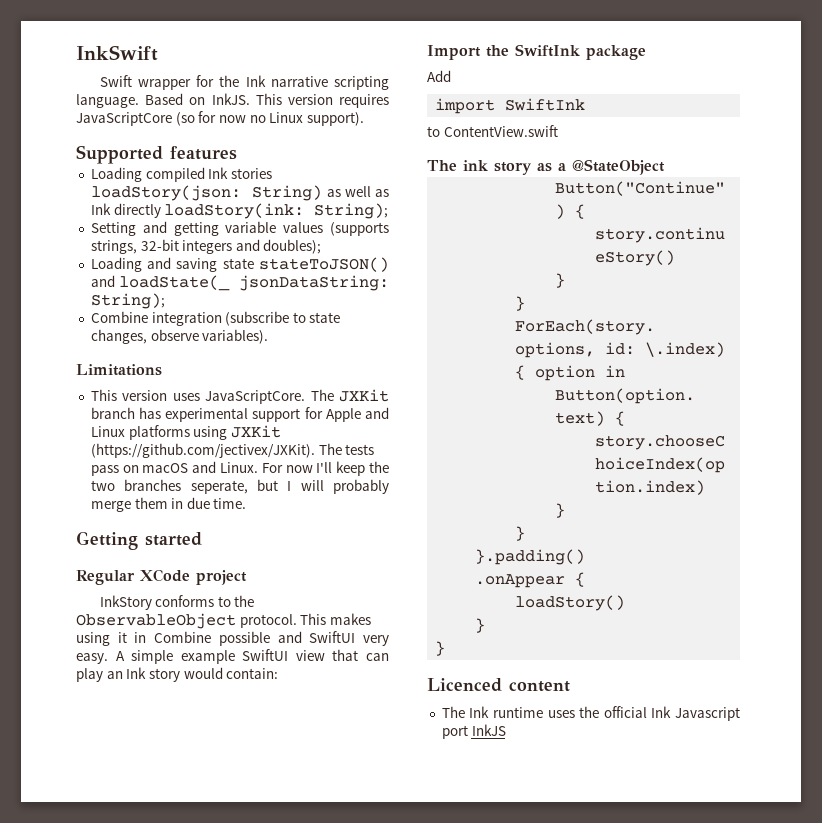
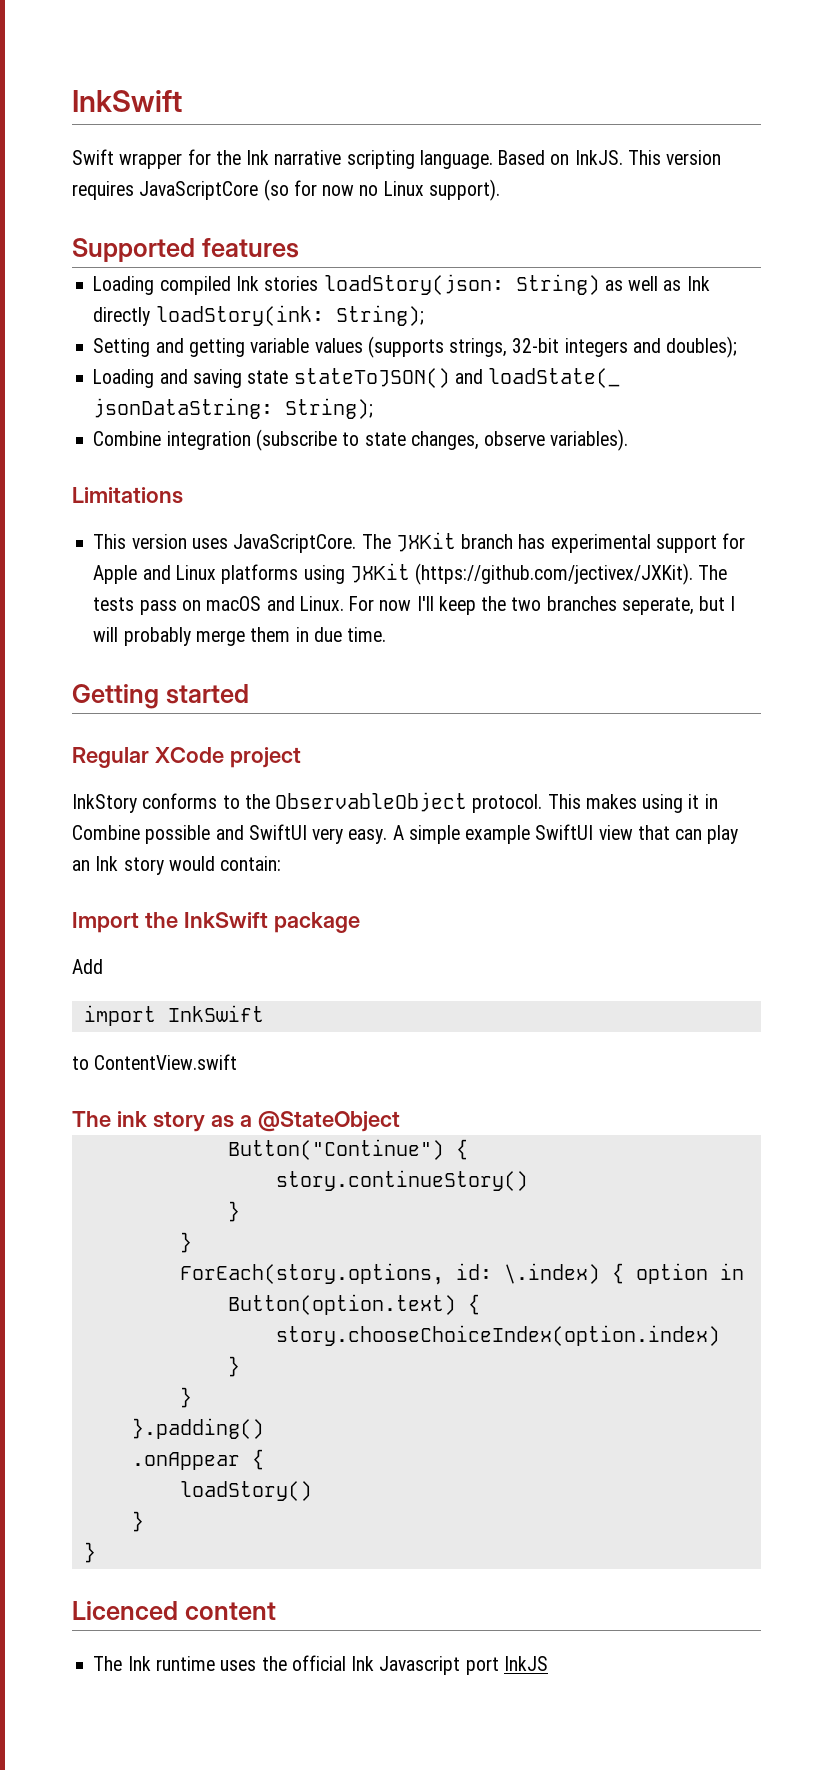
[515,44,580,57] SwiftInk -> [183,912,268,928] InkSwift
[505,98,586,111] SwiftInk -> [167,1005,264,1022] InkSwift

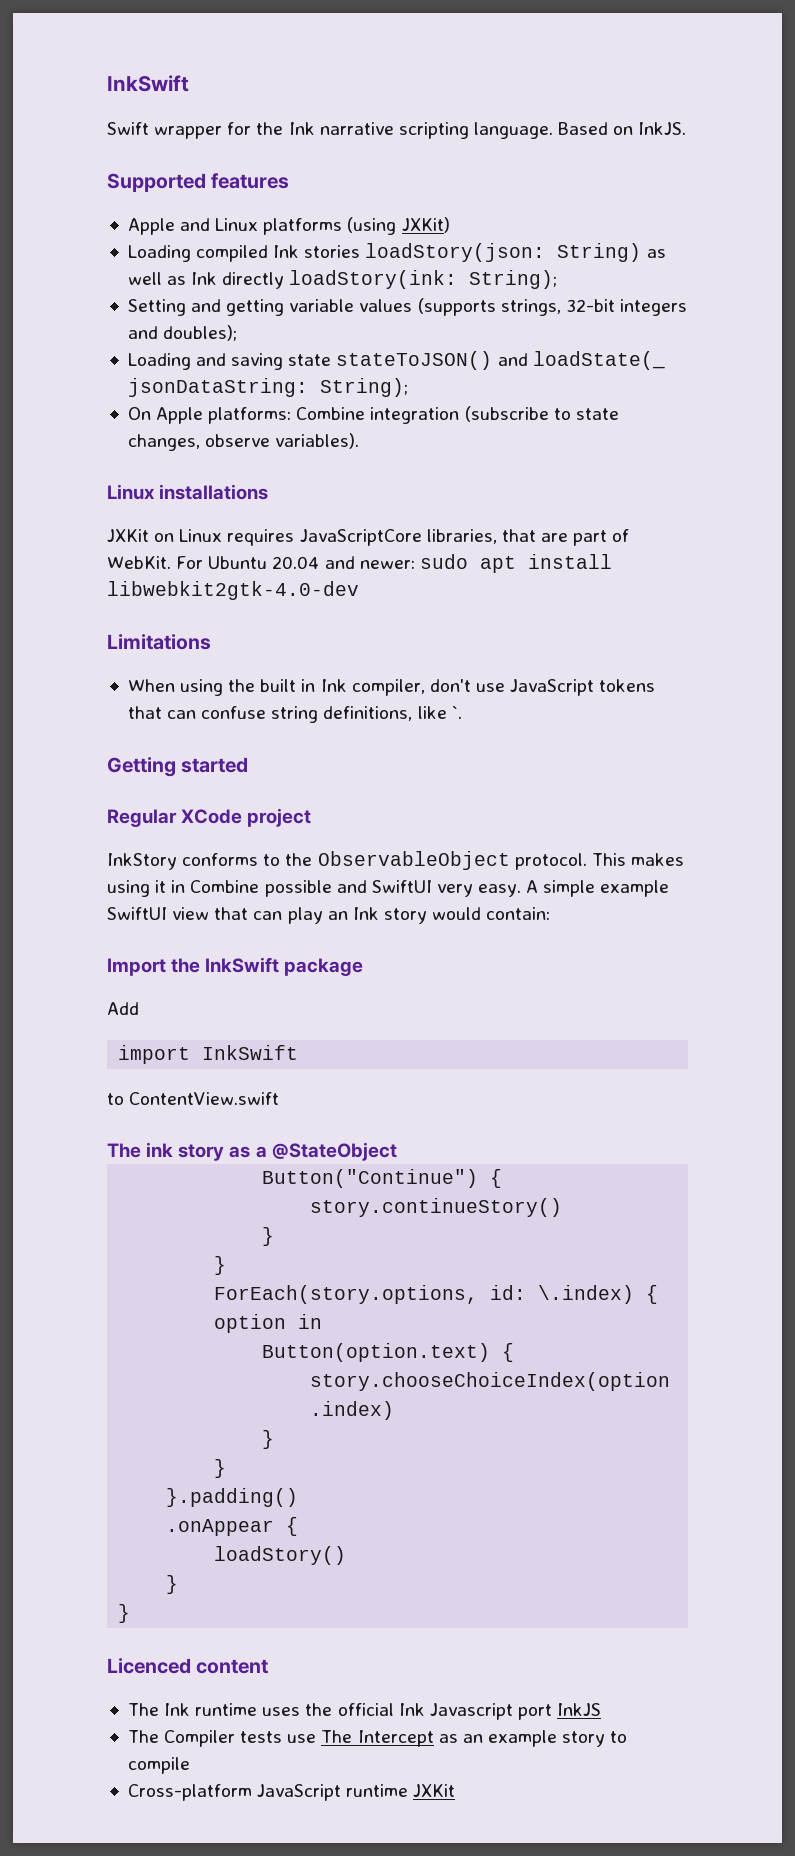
[627,150,722,165] [72,179,500,201] [72,238,299,262] This version requires JavaScriptCore (so for now no Linux support). // Supported features -> [107,173,290,192] [127,217,450,235] // Supported features // Apple and Linux platforms (using JXKit)
(374, 408) none -> [127,407,292,424] On Apple platforms:
[72,487,183,504] [93,532,746,553] [93,563,728,585] [93,596,736,615] [93,627,387,646] Limitations // This version uses JavaScriptCore. The JXKit branch has experimental support for Apple and Linux platforms using JXKit (https://github.com/jectivex/JXKit). The tests pass on macOS and Linux. For now I'll keep the two branches seperate, but I will probably merge them in due time. -> [107,484,269,500] [107,529,630,546] [107,554,612,573] [107,581,359,600] [107,634,211,650] [127,679,656,696] [127,706,462,723] Linux installations // JXKit on Linux requires JavaScriptCore libraries, that are part of WebKit. For Ubuntu 20.04 and newer: sudo apt install libwebkit2gtk-4.0-dev // Limitations // When using the built in Ink compiler, don't use JavaScript tokens that can confuse string definitions, like `.
(548, 1663) none -> [127,1730,628,1747] [127,1757,190,1774] [127,1784,456,1801] // The Compiler tests use The Intercept as an example story to compile // Cross-platform JavaScript runtime JXKit

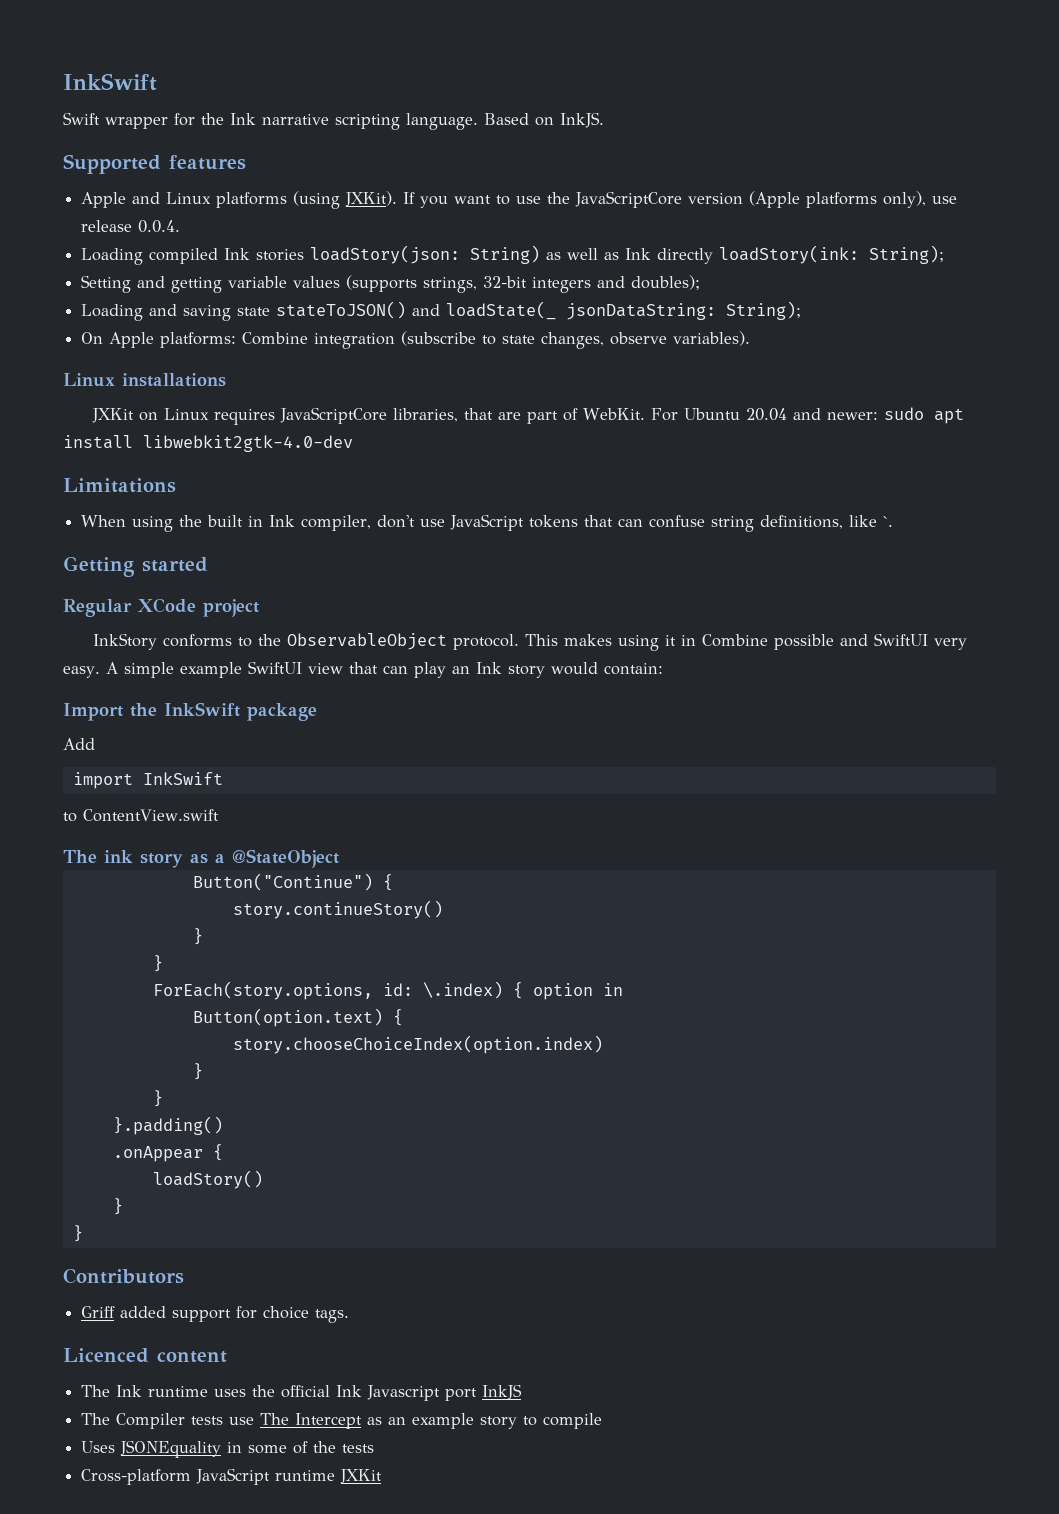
[401,217,450,233] JXKit) -> [345,191,958,208] [81,220,181,233] JXKit). If you want to use the JavaScriptCore version (Apple platforms only), use release 0.0.4.
(131, 1613) none -> [63,1268,184,1284] [81,1306,350,1323] // Contributors // Griff added support for choice tags.
(190, 1765) none -> [81,1440,375,1458] // Uses JSONEquality in some of the tests

